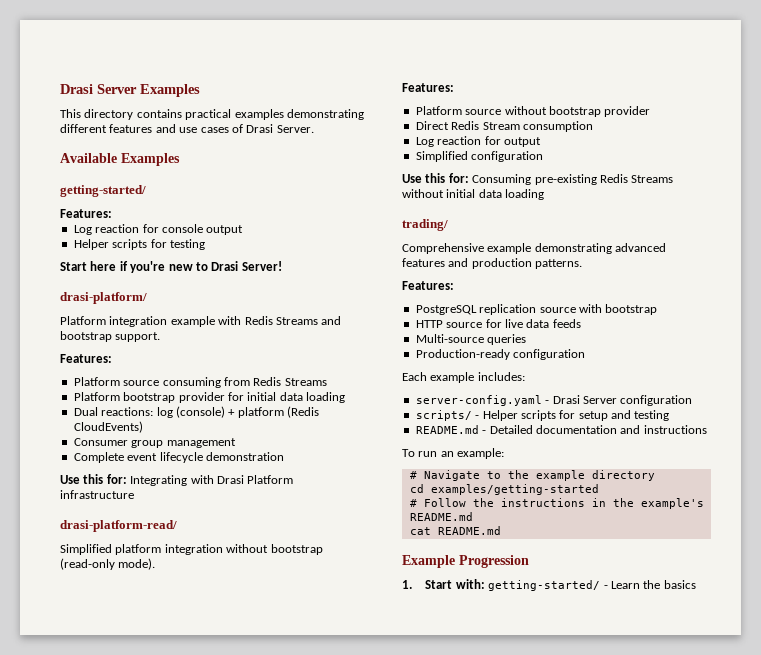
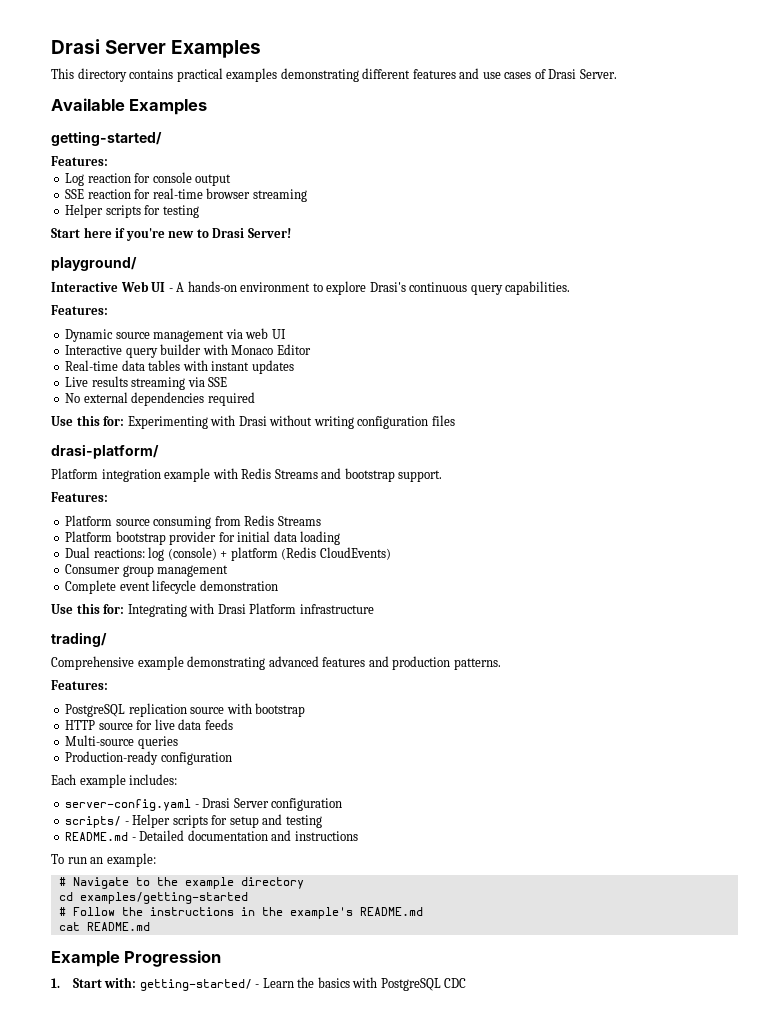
(244, 230) none -> [65,188,307,202] // SSE reaction for real-time browser streaming
(282, 266) none -> [51,257,137,271] [51,281,571,295] [51,305,108,315] [65,328,286,342] [65,344,311,358] [65,360,294,374] [65,376,228,390] [65,392,255,406] [51,415,455,429] // playground/ // Interactive Web UI - A hands-on environment to explore Drasi's continuous query capabilities. // Features: // Dynamic source management via web UI // Interactive query builder with Monaco Editor // Real-time data tables with instant updates // Live results streaming via SSE // No external dependencies required // Use this for: Experimenting with Drasi without writing configuration files
[60,520,177,532] [60,544,323,555] [60,558,156,570] [402,83,454,92] [415,106,651,117] [415,121,593,132] [415,136,541,147] [415,151,544,162] [402,173,674,185] [402,189,545,200] // drasi-platform-read/ // Simplified platform integration without bootstrap (read-only mode). // Features: // Platform source without bootstrap provider // Direct Redis Stream consumption // Log reaction for output // Simplified configuration // Use this for: Consuming pre-existing Redis Streams without initial data loading -> (374, 609) none
(696, 584) none -> [352,977,467,991] with PostgreSQL CDC

